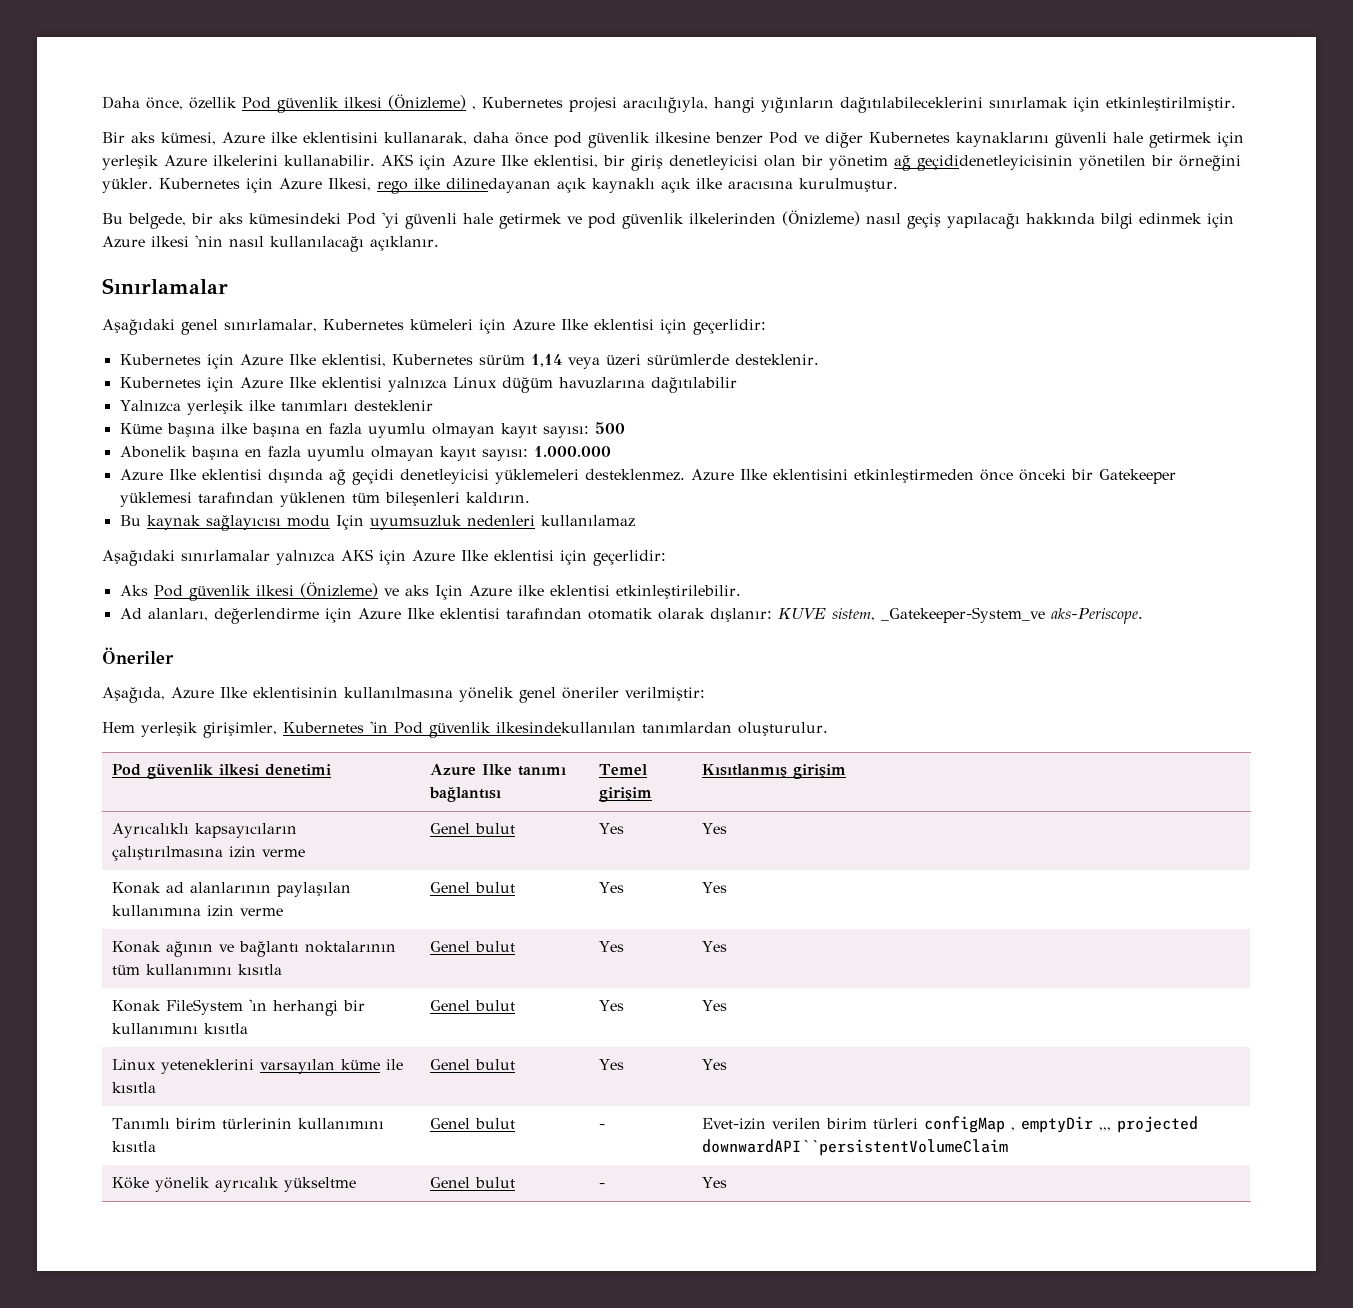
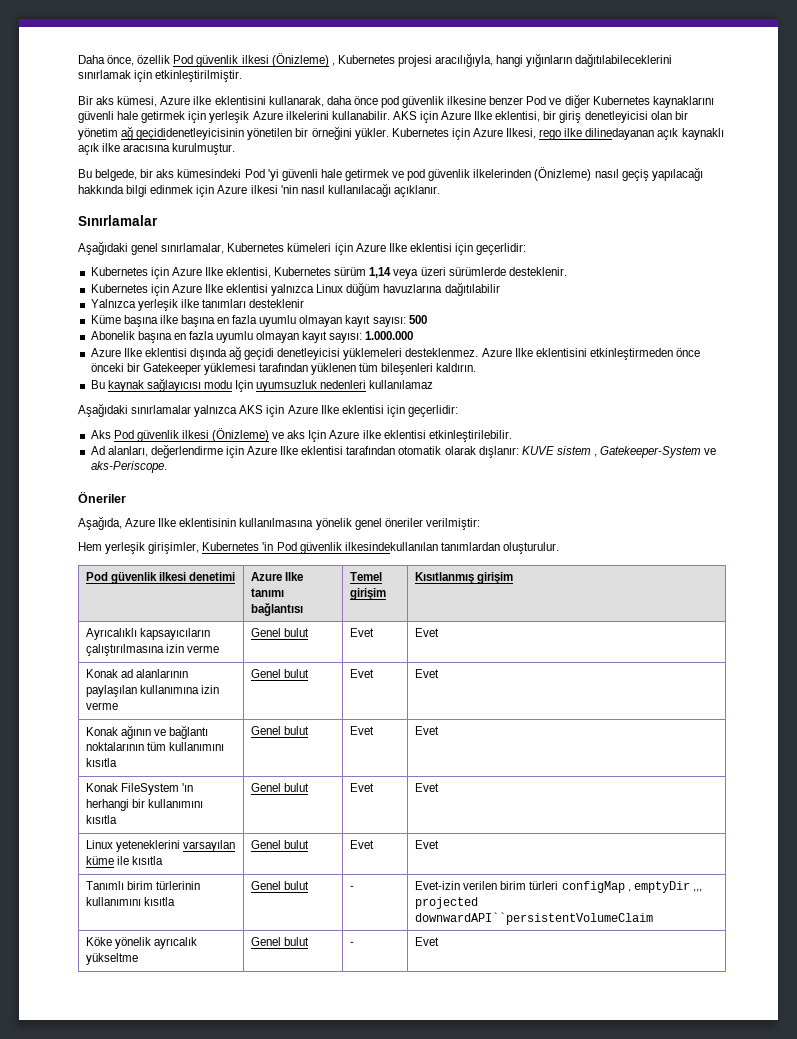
[831,607,1045,623] sistem, _Gatekeeper-System_ve -> [556,446,717,458] sistem , Gatekeeper-System ve
[599,823,625,834] [702,823,728,834] Yes | Yes -> [350,628,375,637] [415,628,440,637] Evet | Evet
[599,882,625,893] [702,882,728,893] Yes | Yes -> [350,669,375,678] [415,669,440,678] Evet | Evet
[599,941,625,952] [702,941,728,952] Yes | Yes -> [350,726,375,735] [415,726,440,735] Evet | Evet
[599,1000,625,1011] [702,1000,728,1011] Yes | Yes -> [350,783,375,792] [415,783,440,792] Evet | Evet
[599,1059,625,1070] [702,1059,728,1070] Yes | Yes -> [350,840,375,849] [415,840,440,849] Evet | Evet
[702,1177,728,1188] Yes -> [415,937,440,946] Evet

